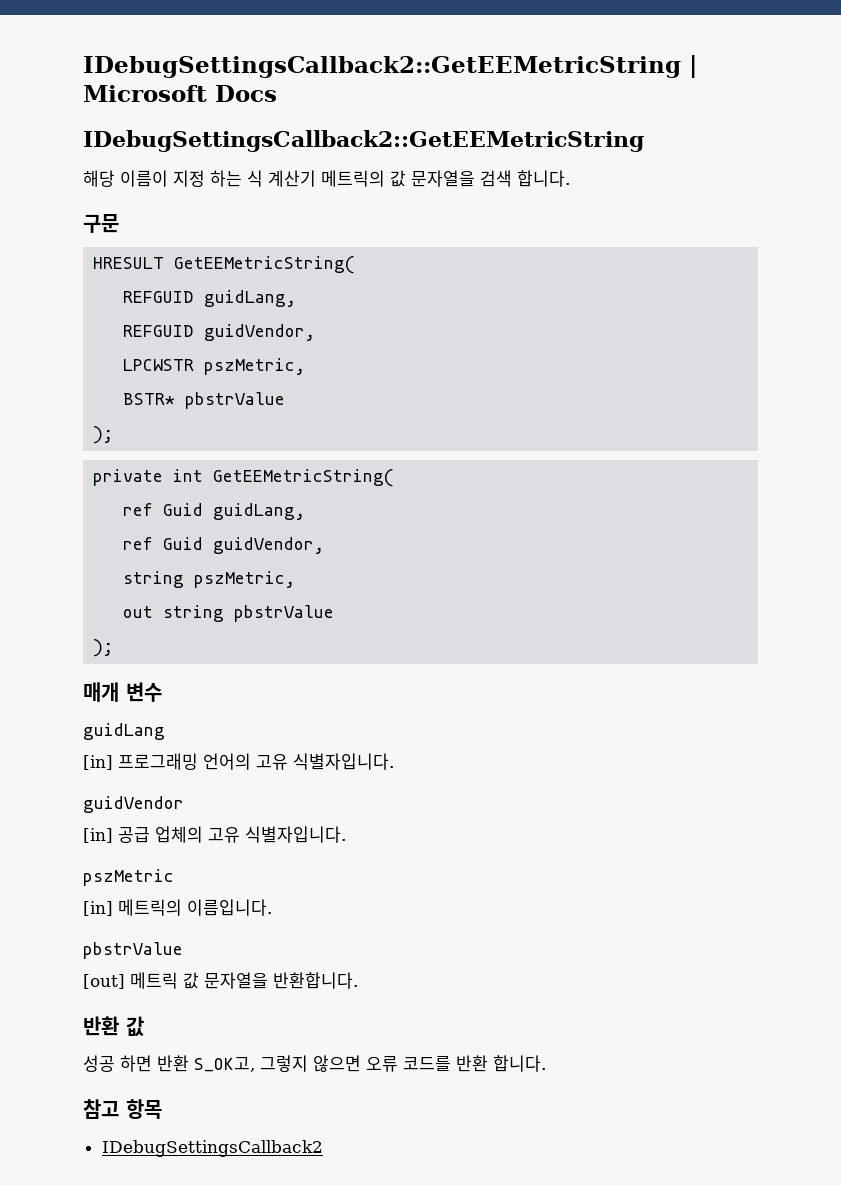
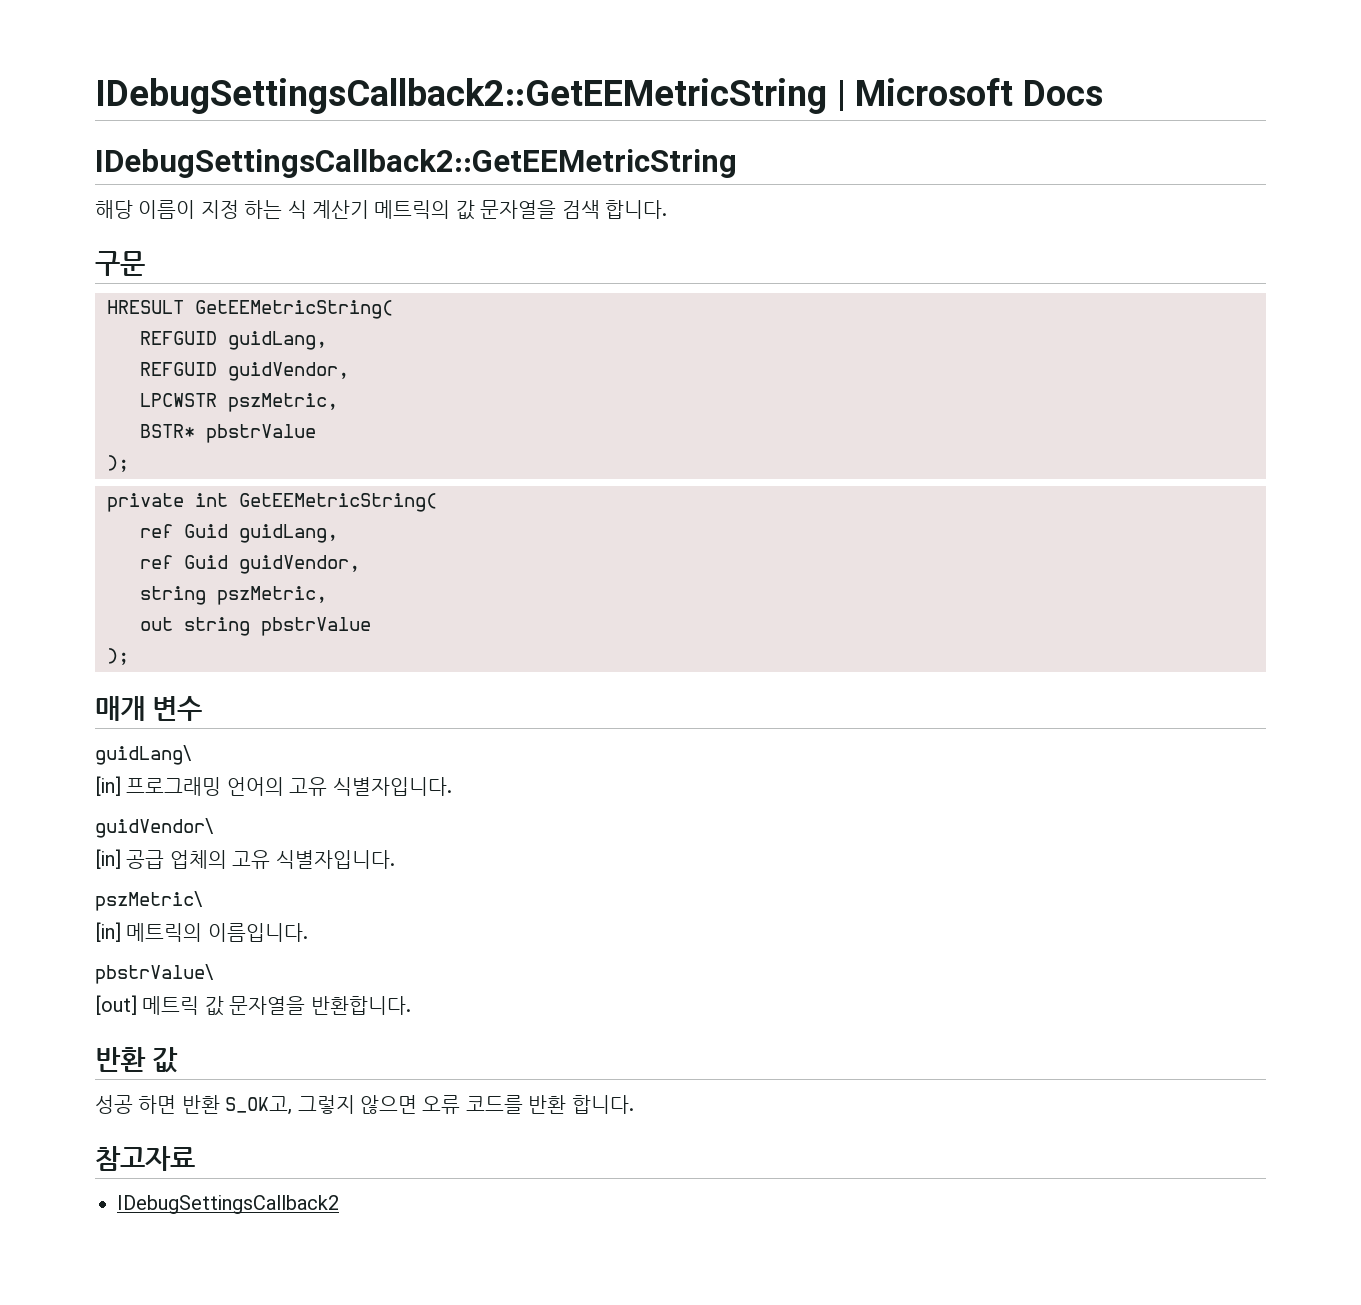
[83,723,165,740] guidLang -> [95,745,192,765] guidLang\
[83,796,184,813] guidVendor -> [95,818,214,838] guidVendor\
[83,869,174,886] pszMetric -> [95,891,203,911] pszMetric\
[83,942,183,959] pbstrValue -> [95,964,214,984] pbstrValue\
[83,1099,162,1119] 참고 항목 -> [95,1146,195,1171] 참고자료

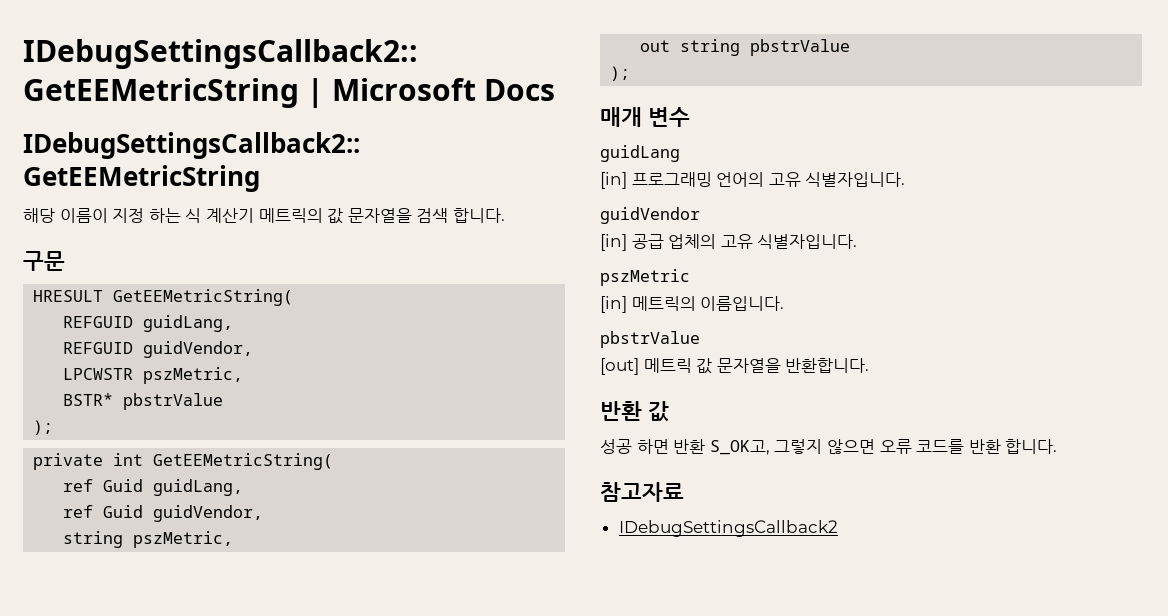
[95,745,192,765] guidLang\ -> [600,145,680,162] guidLang
[95,818,214,838] guidVendor\ -> [600,207,700,224] guidVendor
[95,891,203,911] pszMetric\ -> [600,269,690,286] pszMetric
[95,964,214,984] pbstrValue\ -> [600,331,700,348] pbstrValue

